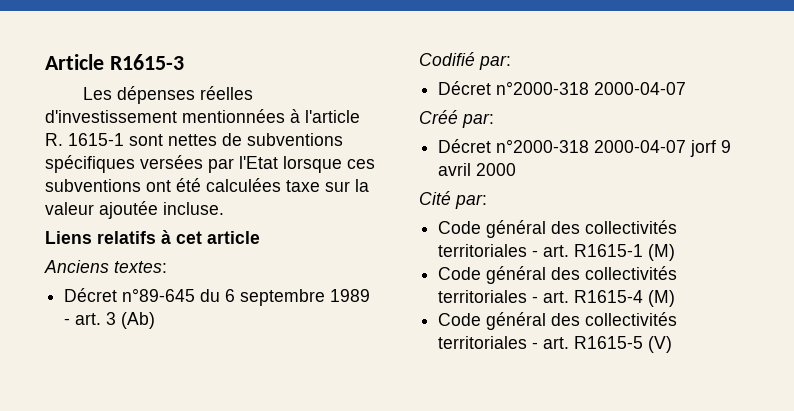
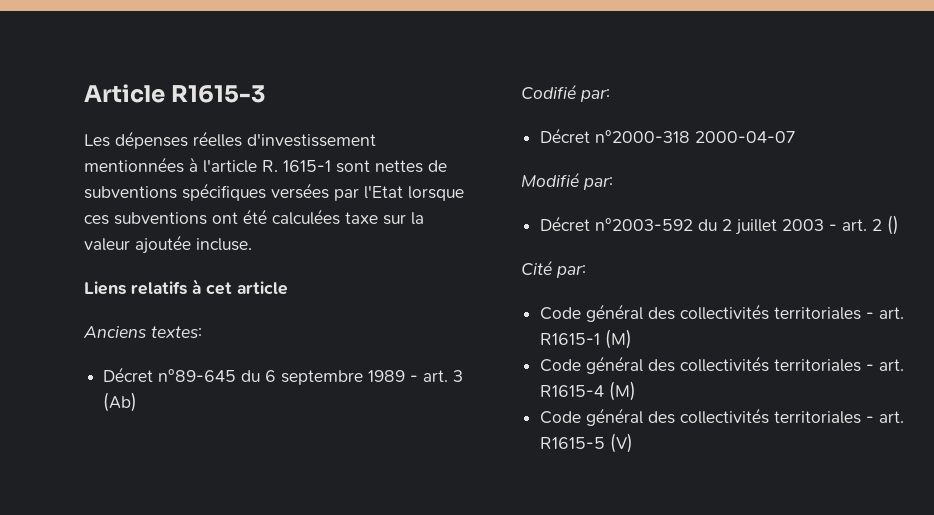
[419,110,494,128] [438,139,732,157] [438,163,517,176] Créé par: // Décret n°2000-318 2000-04-07 jorf 9 avril 2000 -> [521,172,613,190] [540,215,900,235] Modifié par: // Décret n°2003-592 du 2 juillet 2003 - art. 2 ()

